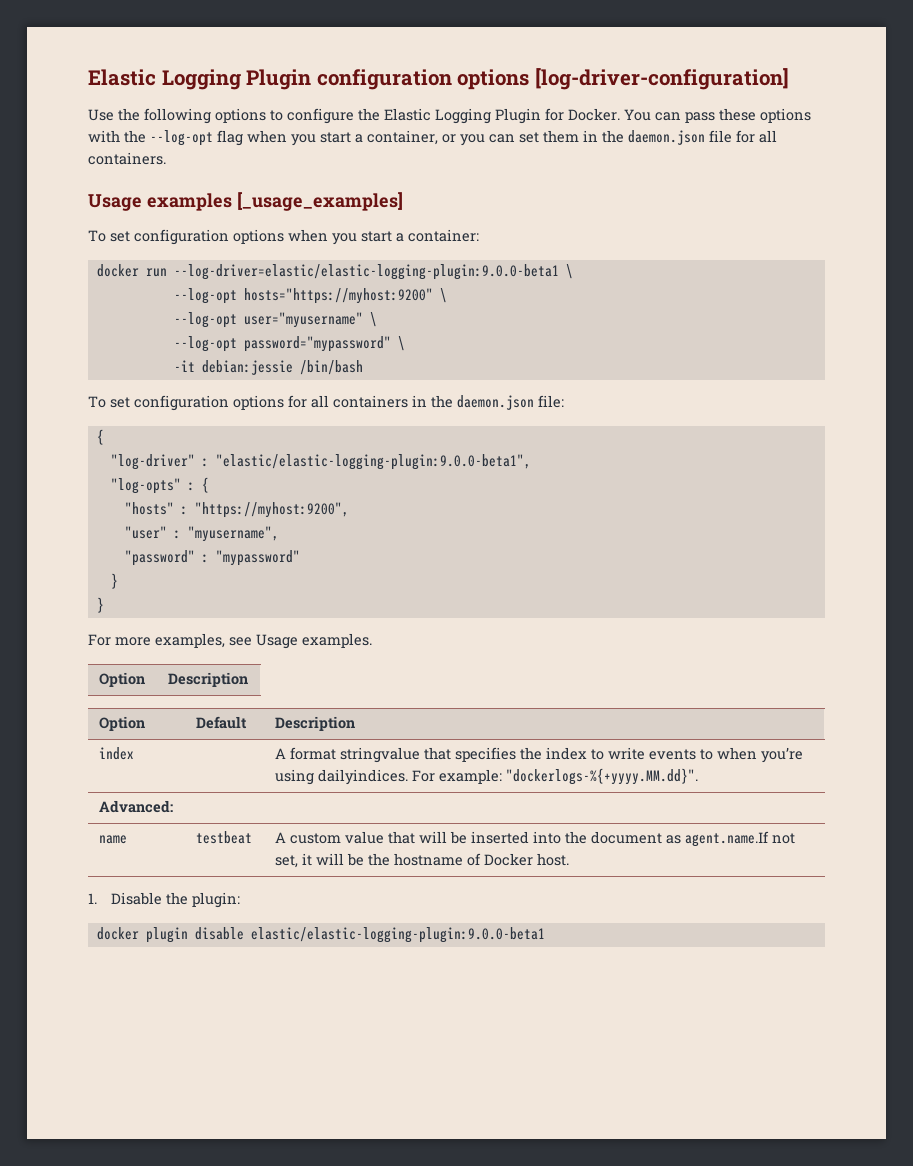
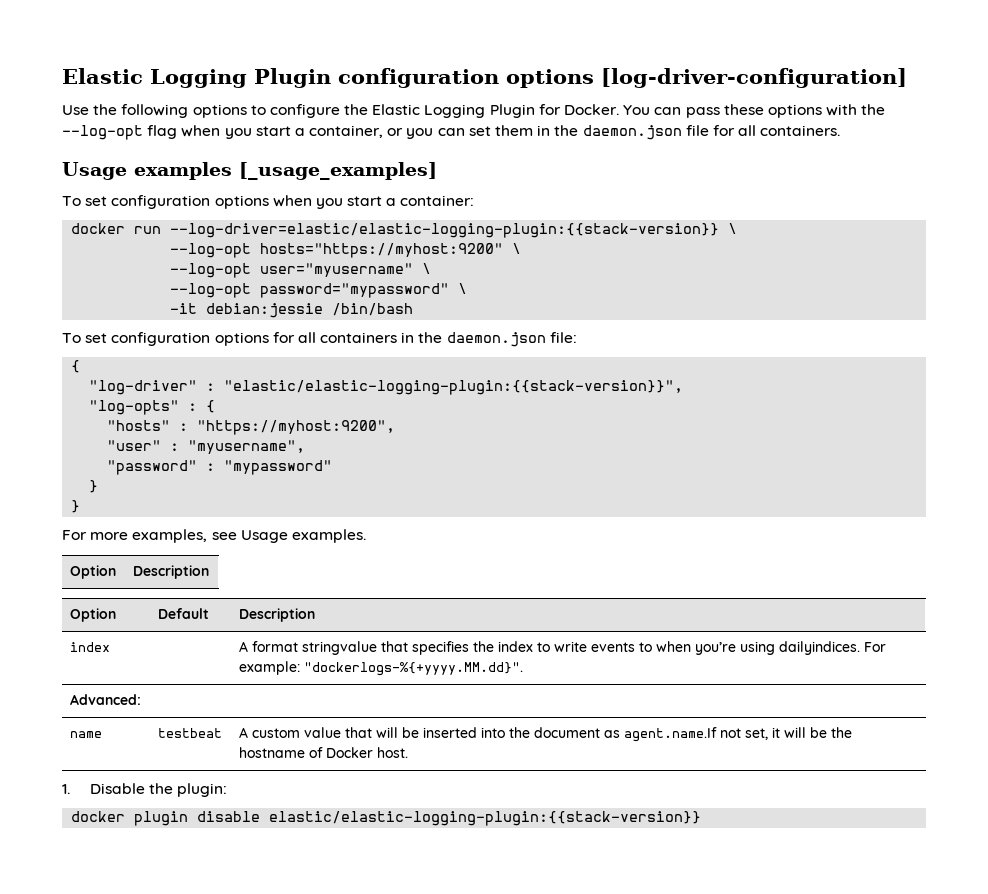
[173,264,559,280] --log-driver=elastic/elastic-logging-plugin:9.0.0-beta1 -> [170,223,720,238] --log-driver=elastic/elastic-logging-plugin:{{stack-version}}
[215,454,531,470] "elastic/elastic-logging-plugin:9.0.0-beta1", -> [224,380,684,395] "elastic/elastic-logging-plugin:{{stack-version}}",
[250,927,545,943] elastic/elastic-logging-plugin:9.0.0-beta1 -> [269,811,702,826] elastic/elastic-logging-plugin:{{stack-version}}

